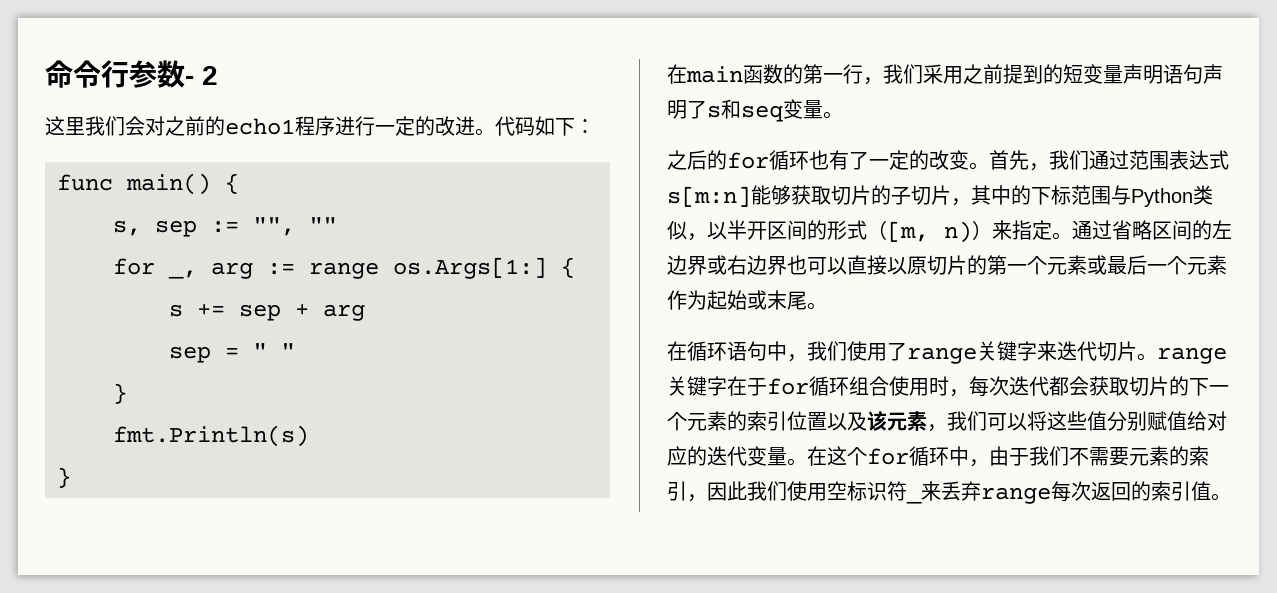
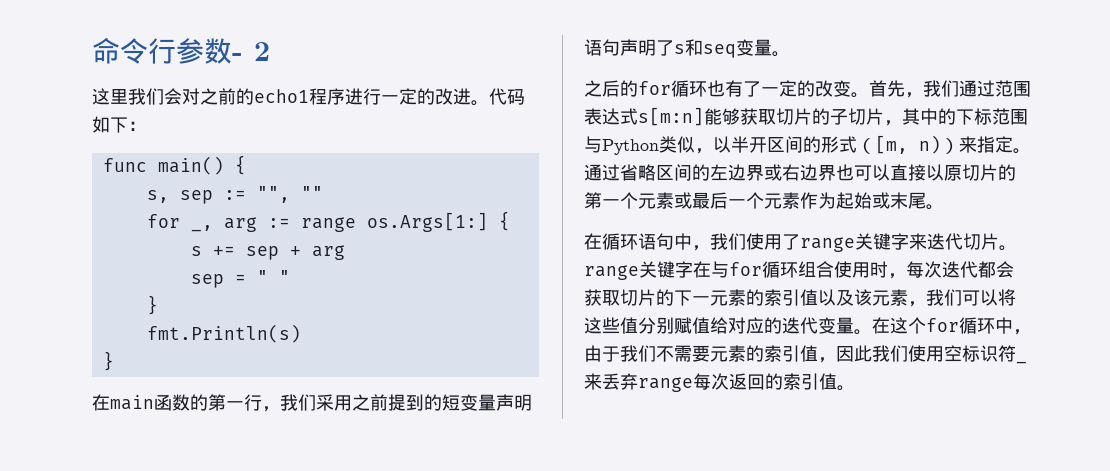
[747,378,767,396] 于 -> [711,261,729,278] 与
[667,411,827,431] 个元素的索引位置 -> [710,289,818,306] 元素的索引值
(687, 491) none -> [800,345,818,362] 值

